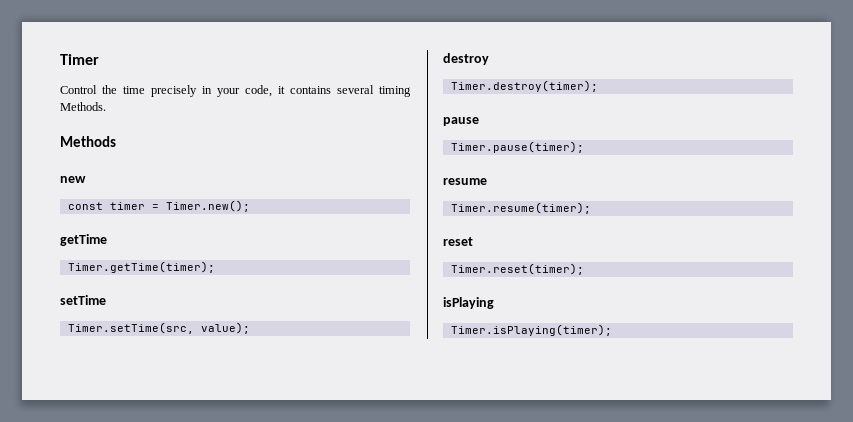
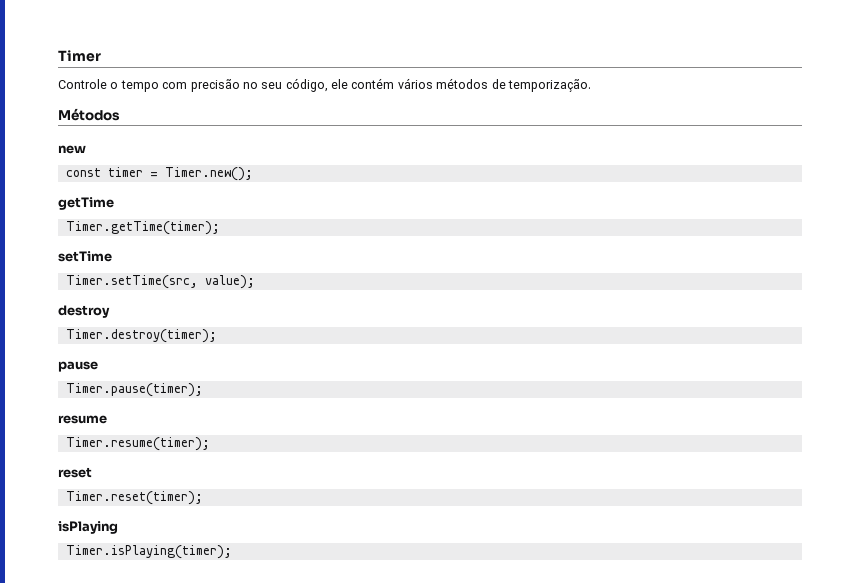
[60,85,411,97] [60,102,106,111] [60,136,116,147] Control the time precisely in your code, it contains several timing Methods. // Methods -> [58,78,591,92] [58,108,120,121] Controle o tempo com precisão no seu código, ele contém vários métodos de temporização. // Métodos

